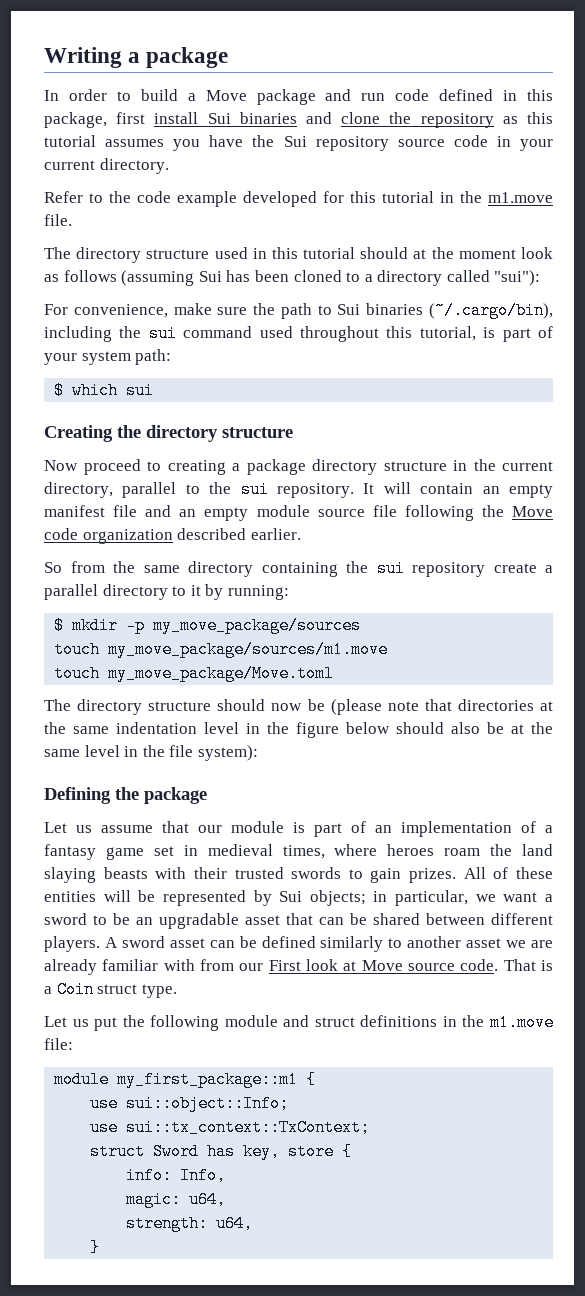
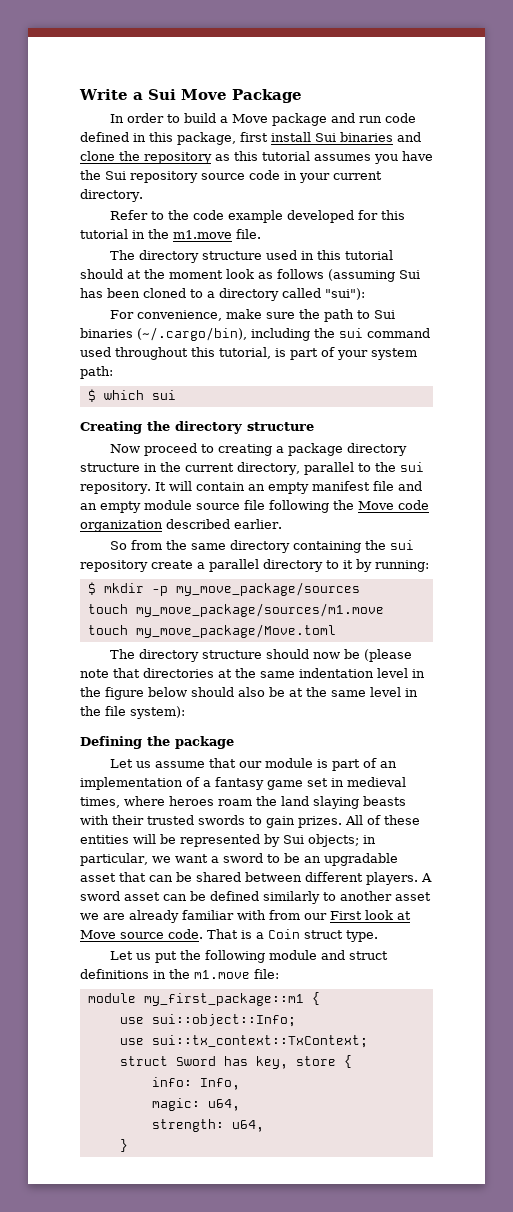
[44,47,229,68] Writing a package -> [79,89,302,103] Write a Sui Move Package

